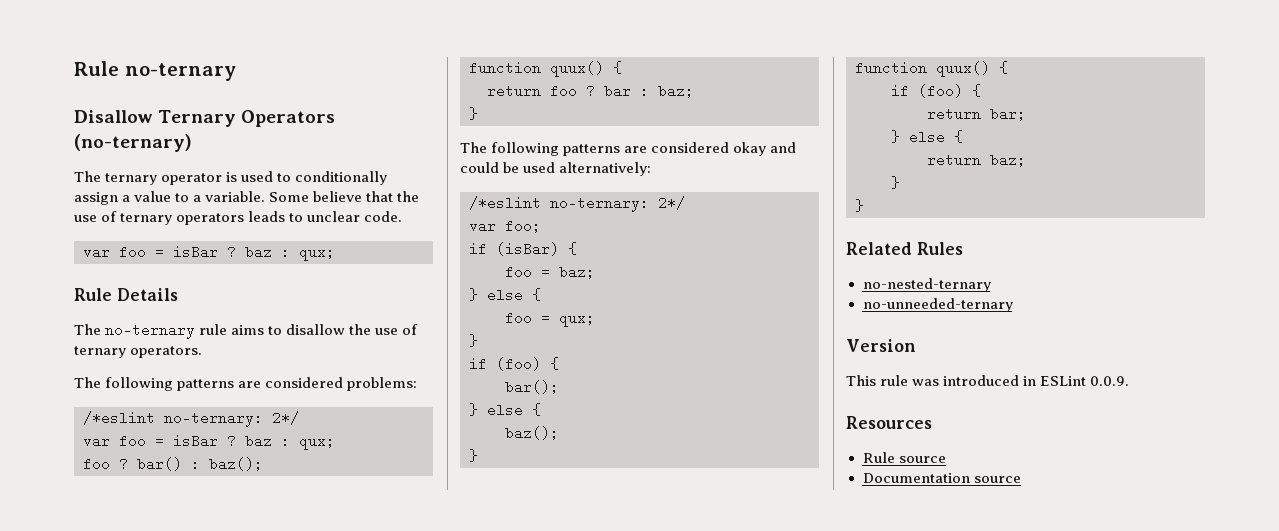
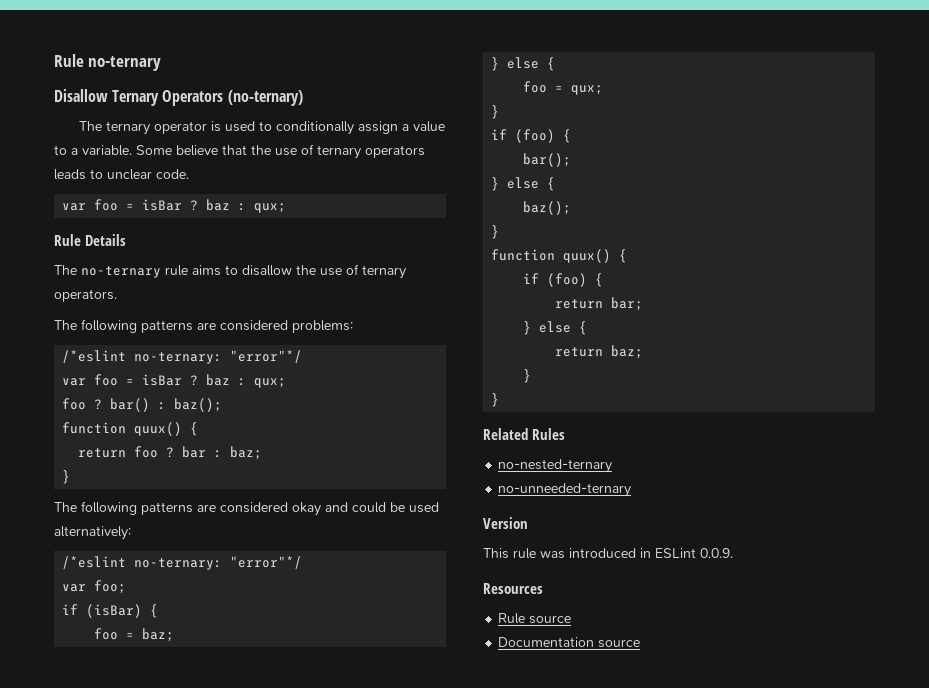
[272,411,299,425] 2*/ -> [230,350,303,363] "error"*/
[658,196,685,210] 2*/ -> [230,556,303,569] "error"*/

